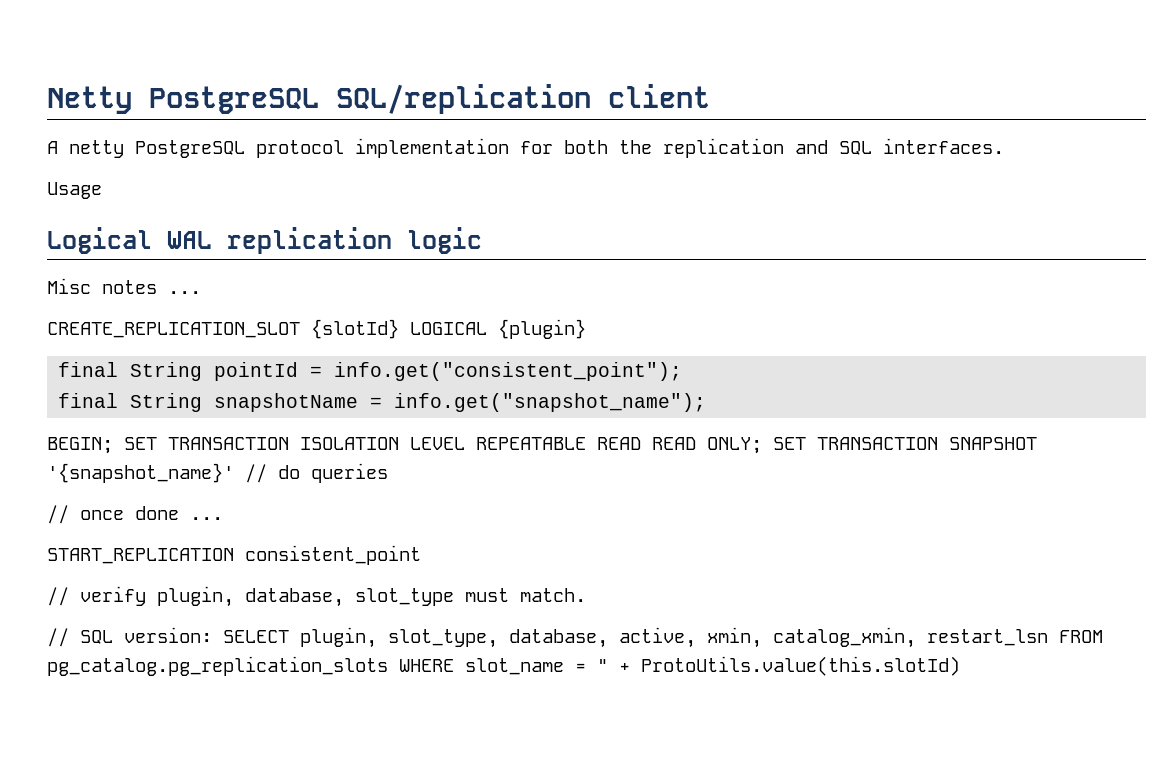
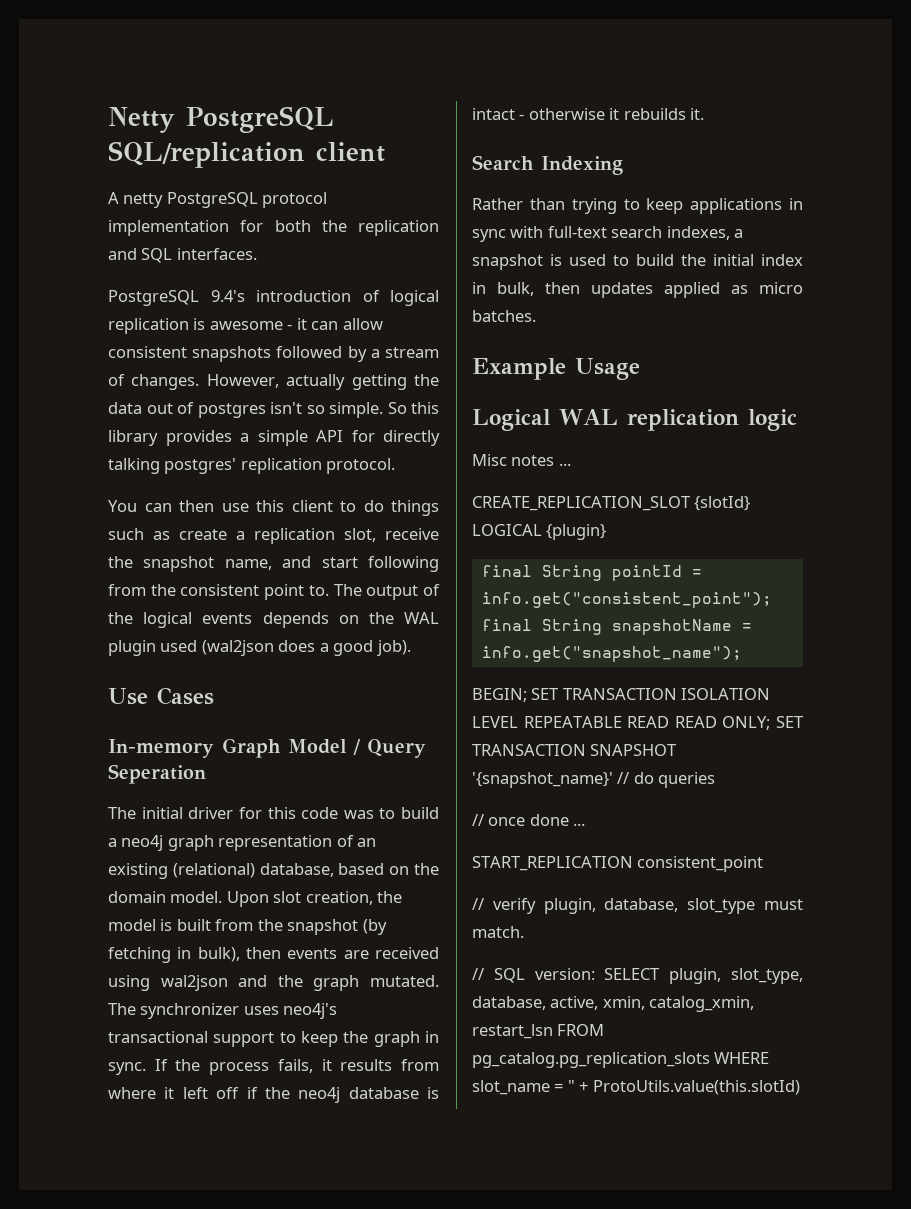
(1004, 146) none -> [108,290,439,306] [108,318,383,334] [108,346,439,362] [108,374,439,390] [108,402,439,418] [108,430,440,446] [108,458,396,474] [108,500,439,516] [108,528,439,544] [108,556,439,572] [108,584,441,600] [108,612,439,628] [108,640,411,656] [108,687,214,705] [108,738,426,758] [108,764,206,784] [108,807,439,819] [108,835,377,851] [108,863,440,879] [108,891,403,907] [108,919,387,935] [108,947,439,963] [108,975,439,991] [108,1003,338,1019] [108,1031,439,1047] [108,1059,440,1075] [108,1087,439,1103] [472,108,705,120] [472,155,623,175] [472,198,803,214] [472,226,744,242] [472,254,803,270] [472,282,803,298] [472,310,536,322] [472,358,566,380] PostgreSQL 9.4's introduction of logical replication is awesome - it can allow consistent snapshots followed by a stream of changes. However, actually getting the data out of postgres isn't so simple. So this library provides a simple API for directly talking postgres' replication protocol. // You can then use this client to do things such as create a replication slot, receive the snapshot name, and start following from the consistent point to. The output of the logical events depends on the WAL plugin used (wal2json does a good job). // Use Cases // In-memory Graph Model / Query Seperation // The initial driver for this code was to build a neo4j graph representation of an existing (relational) database, based on the domain model. Upon slot creation, the model is built from the snapshot (by fetching in bulk), then events are received using wal2json and the graph mutated. The synchronizer uses neo4j's transactional support to keep the graph in sync. If the process fails, it results from where it left off if the neo4j database is intact - otherwise it rebuilds it. // Search Indexing // Rather than trying to keep applications in sync with full-text search indexes, a snapshot is used to build the initial index in bulk, then updates applied as micro batches. // Example

